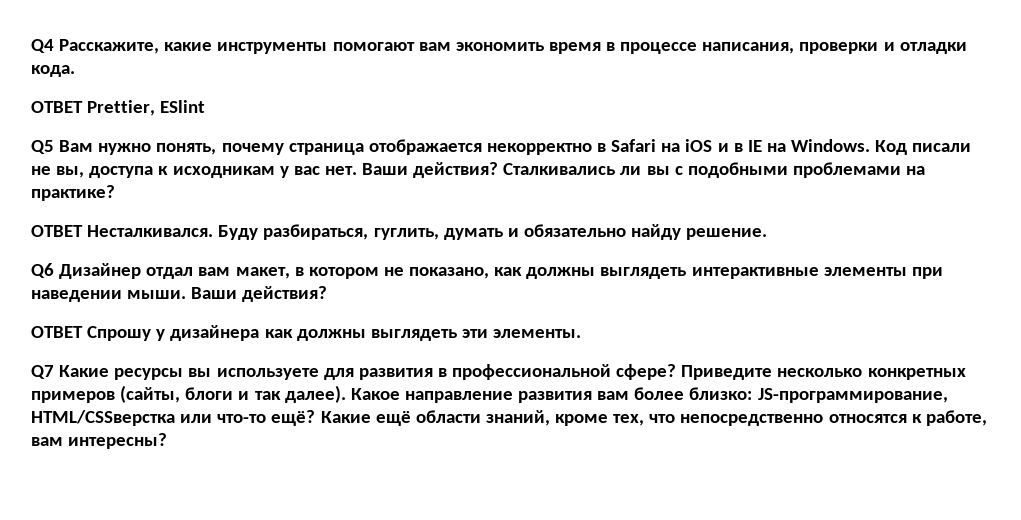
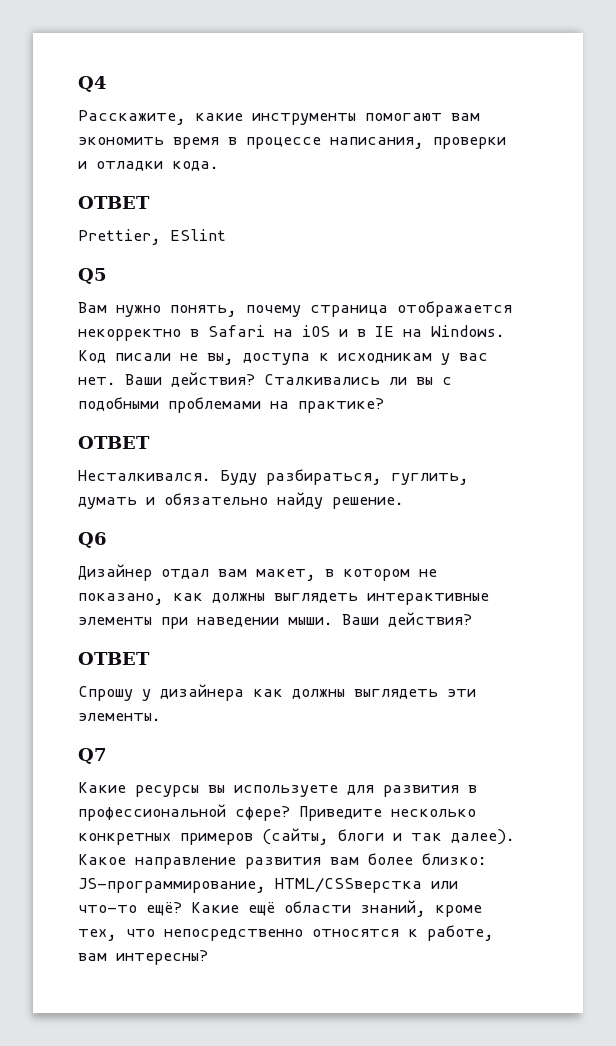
(54, 46) none -> (107, 84) //
(83, 107) none -> (150, 202) //
(54, 147) none -> (107, 276) //
(83, 231) none -> (150, 442) //
(54, 270) none -> (107, 540) //
(83, 332) none -> (150, 658) //
(54, 372) none -> (107, 756) //

